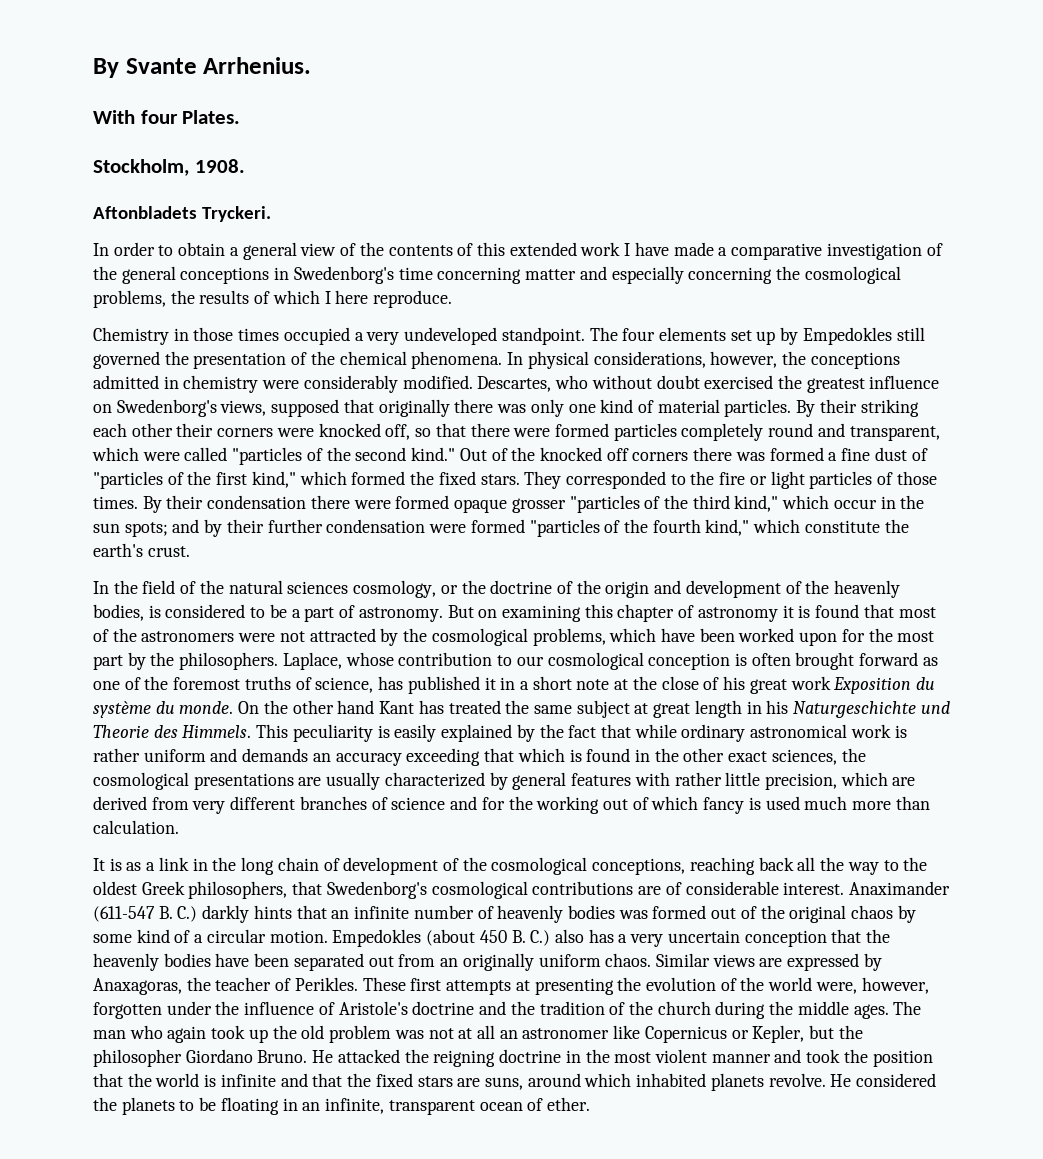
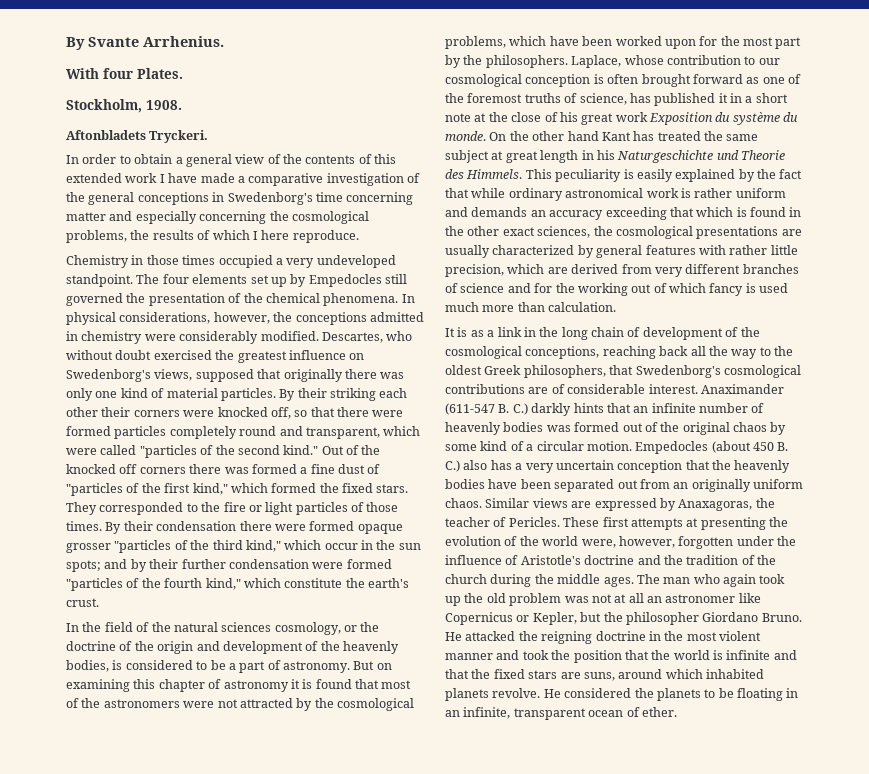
[802,327,892,345] Empedokles -> [308,274,382,287] Empedocles
[332,929,422,947] Empedokles -> [635,441,709,454] Empedocles
[294,977,358,991] Perikles. -> [508,517,560,527] Pericles.
[338,1001,408,1015] Aristole's -> [520,555,581,565] Aristotle's

